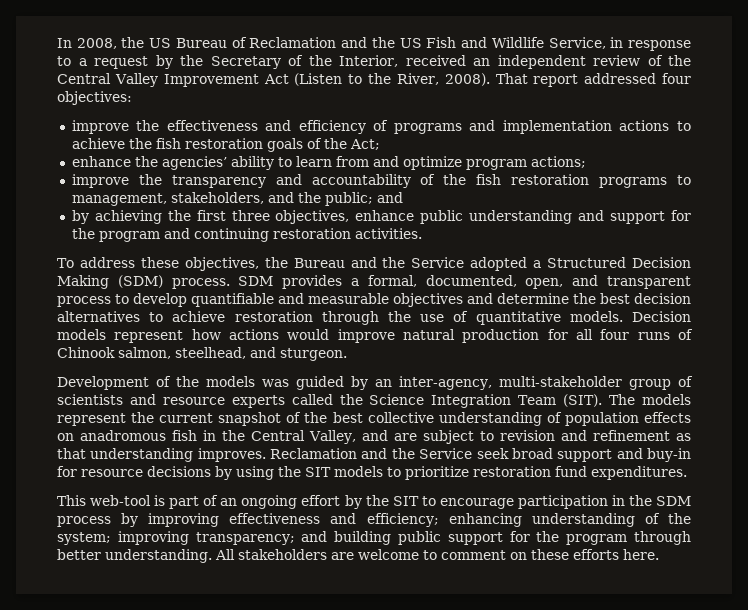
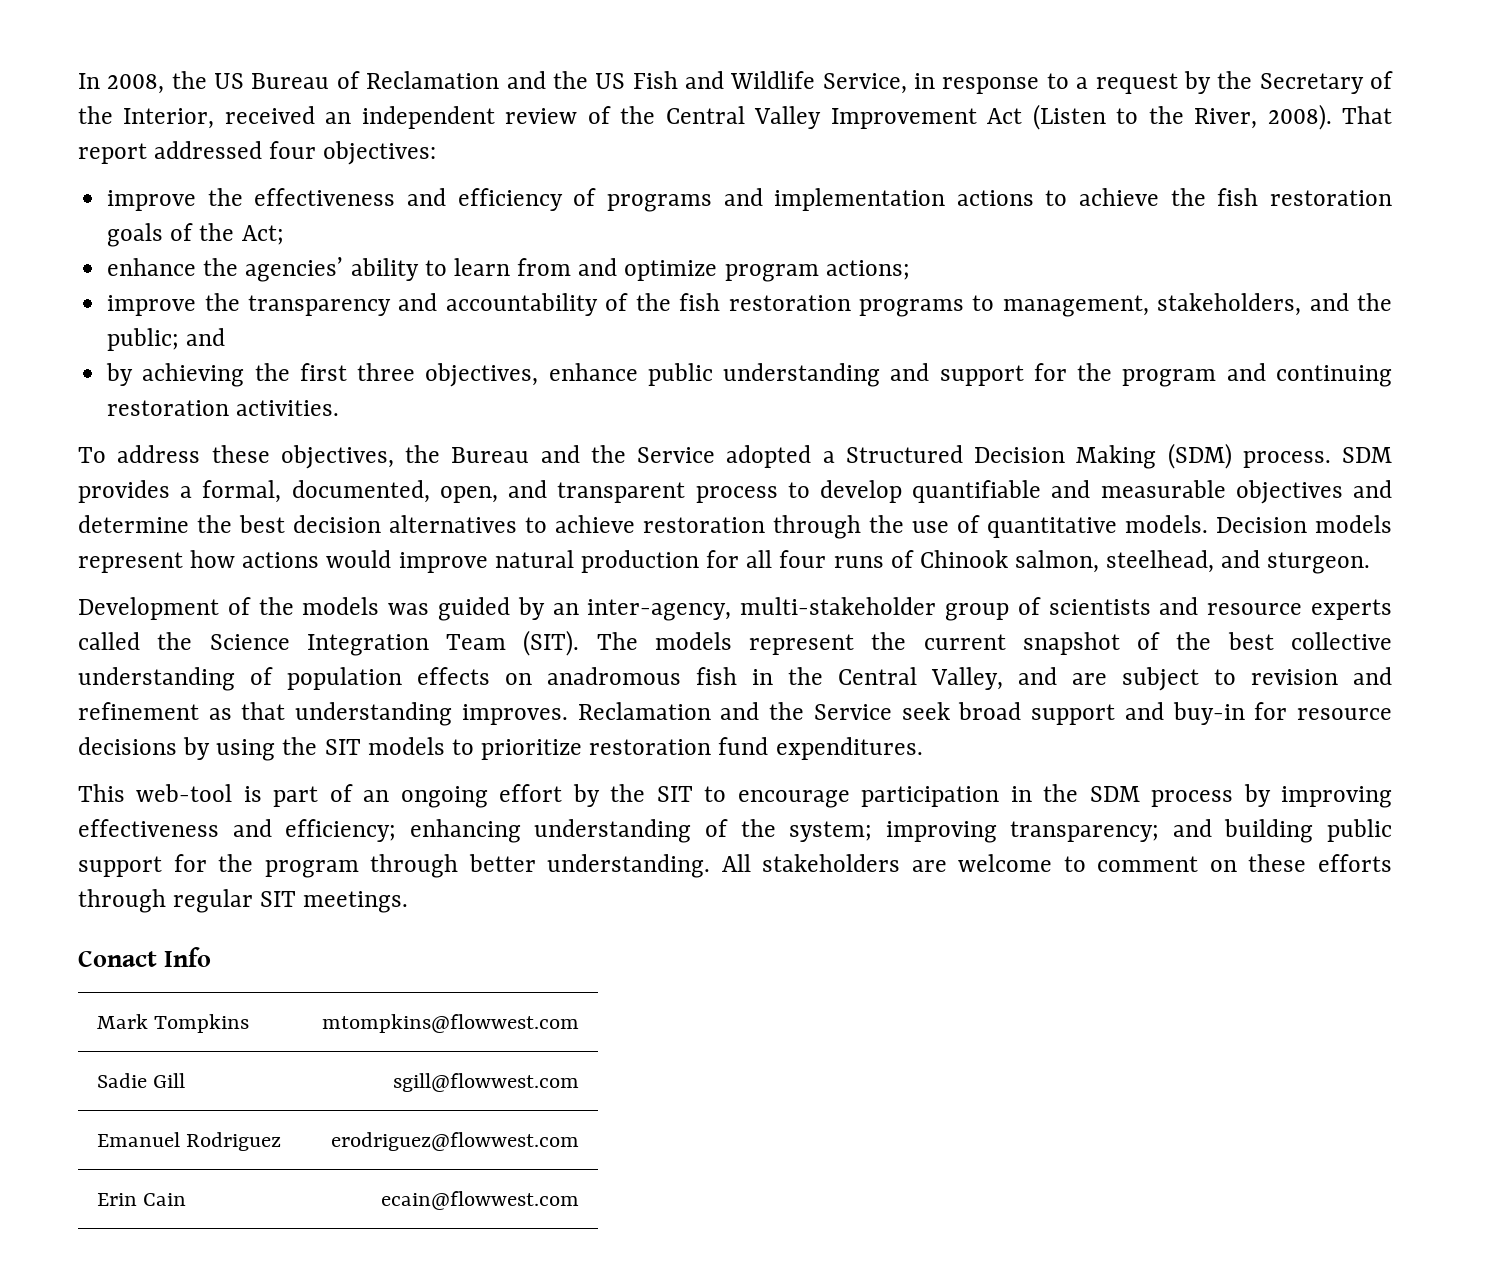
[623,549,659,560] here. -> [78,889,409,913] [78,947,211,967] [96,1014,250,1033] [322,1014,580,1033] [96,1073,186,1088] [393,1073,580,1092] [96,1132,282,1151] [331,1132,580,1151] [96,1193,187,1206] [381,1191,580,1210] through regular SIT meetings. // Conact Info // Mark Tompkins | mtompkins@flowwest.com // Sadie Gill | sgill@flowwest.com // Emanuel Rodriguez | erodriguez@flowwest.com // Erin Cain | ecain@flowwest.com

